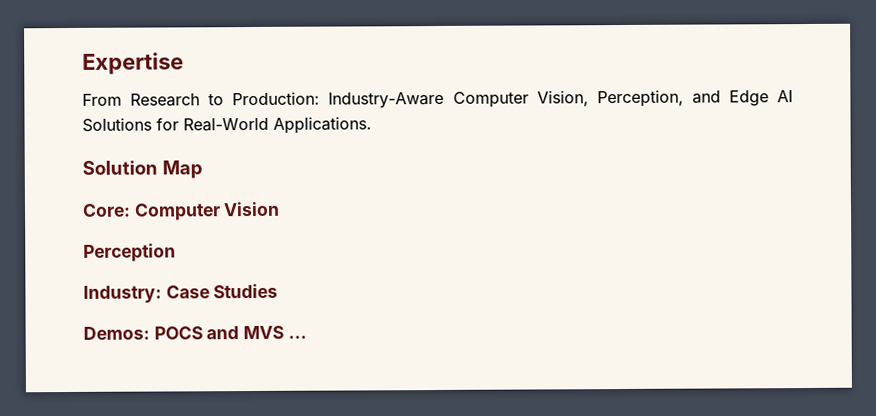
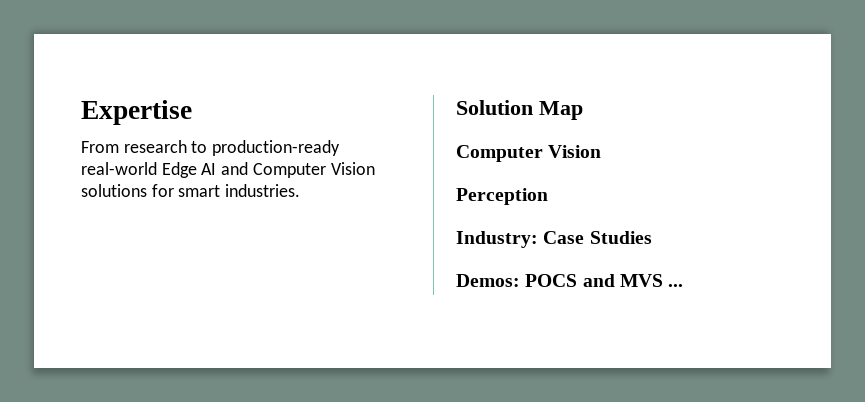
[130,89,794,109] [82,116,372,134] Research to Production: Industry-Aware Computer Vision, Perception, and Edge AI Solutions for Real-World Applications. -> [123,140,341,156] [81,162,375,178] [81,184,301,197] research to production-ready real-world Edge AI and Computer Vision solutions for smart industries.
[82,203,131,217] Core: -> (583, 110) none

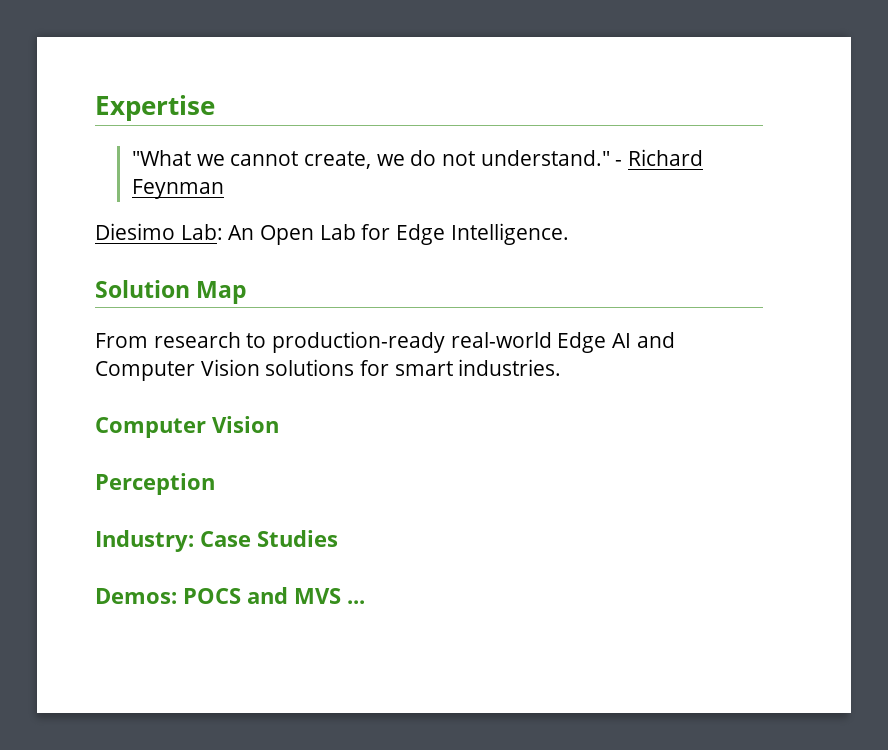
(192, 112) none -> [131,149,703,169] [131,179,224,199] [95,223,569,245] [95,280,248,304] // "What we cannot create, we do not understand." - Richard Feynman // Diesimo Lab: An Open Lab for Edge Intelligence. // Solution Map
[456,100,583,120] // Solution Map -> (562, 367) none

